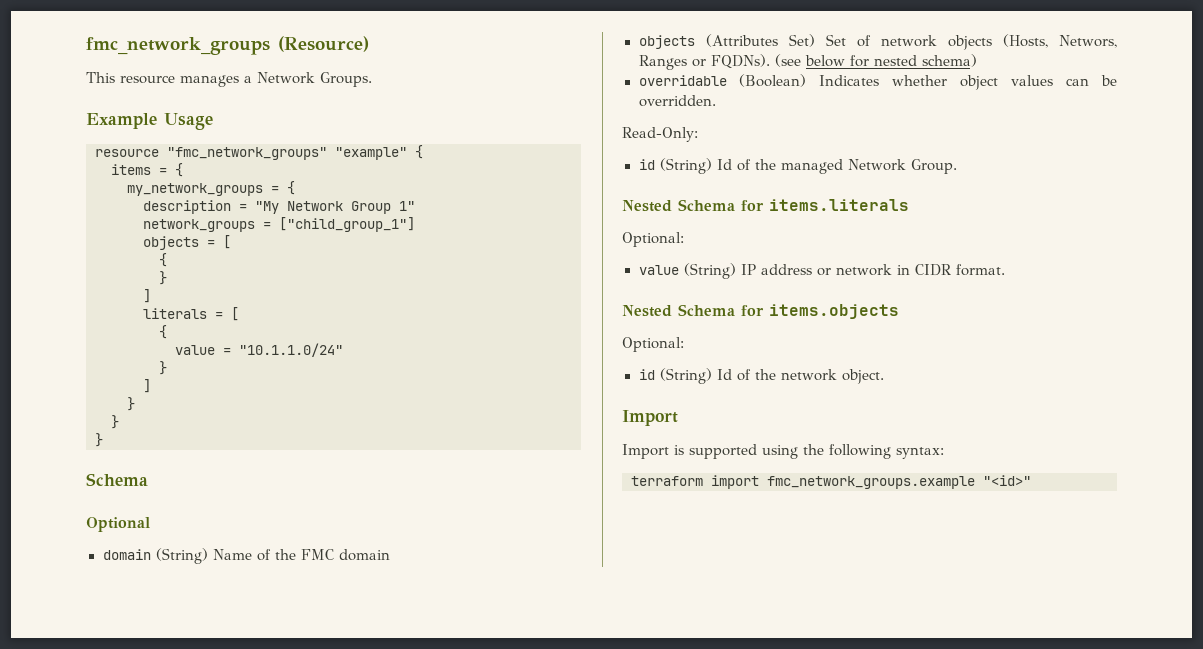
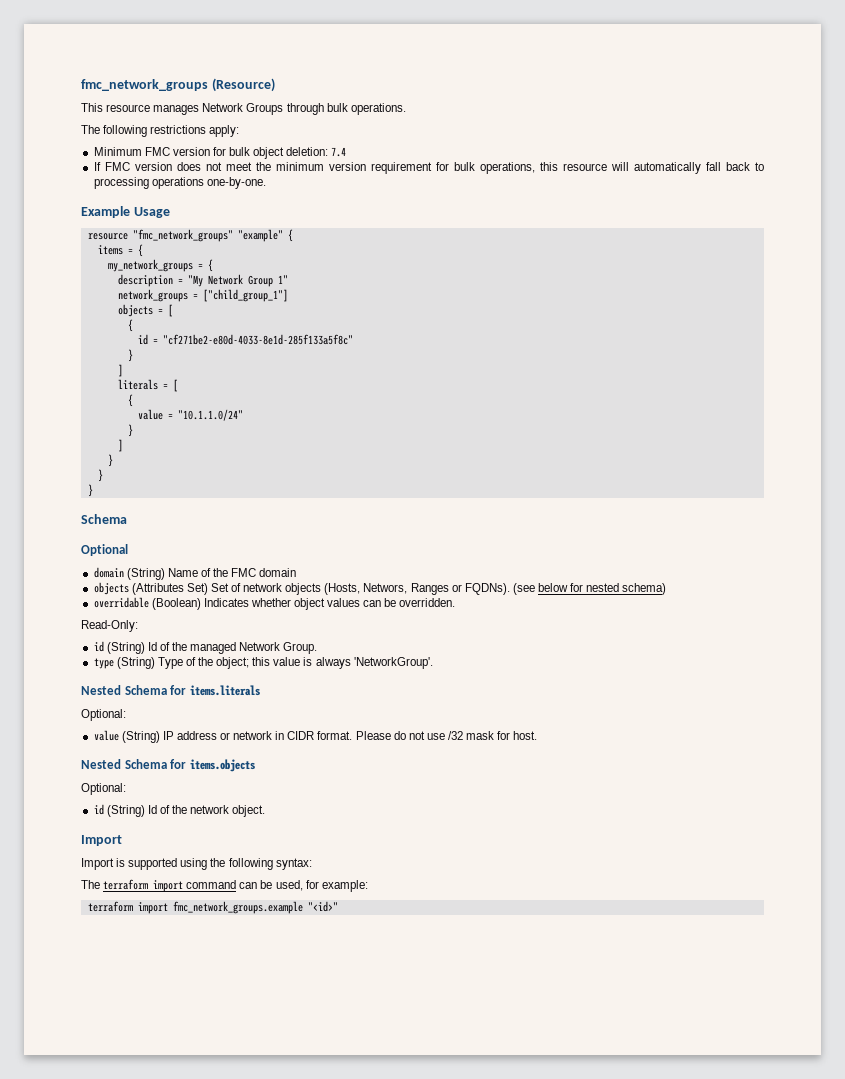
[244,72,372,87] a Network Groups. -> [202,103,406,115] [81,125,240,137] [93,147,347,159] [93,162,764,174] [93,177,266,189] Network Groups through bulk operations. // The following restrictions apply: // Minimum FMC version for bulk object deletion: 7.4 // If FMC version does not meet the minimum version requirement for bulk operations, this resource will automatically fall back to processing operations one-by-one.
(167, 260) none -> [137,334,353,345] // id = "cf271be2-e80d-4033-8e1d-285f133a5f8c"
(957, 166) none -> [93,657,433,669] // type (String) Type of the object; this value is always 'NetworkGroup'.
(1005, 270) none -> [355,731,538,740] Please do not use /32 mask for host.
(944, 453) none -> [81,879,368,892] // The terraform import command can be used, for example:

